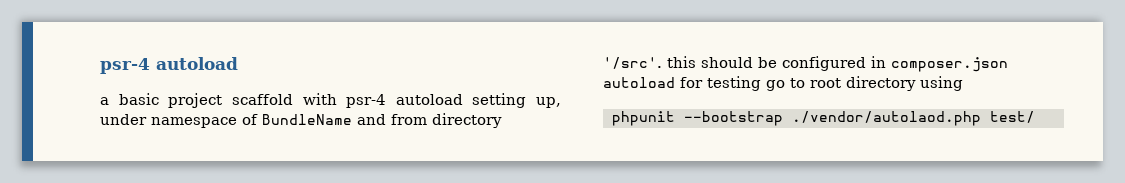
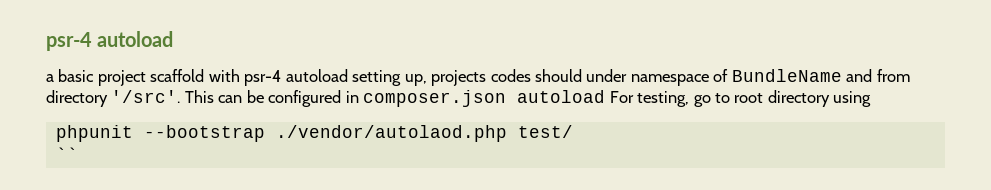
(561, 102) none -> [431,69,583,86] projects codes should
[667,56,753,68] this should -> [184,90,243,103] This can
[680,76,761,91] for testing -> [609,91,690,107] For testing,
(1035, 117) none -> [55,147,78,161] // ``

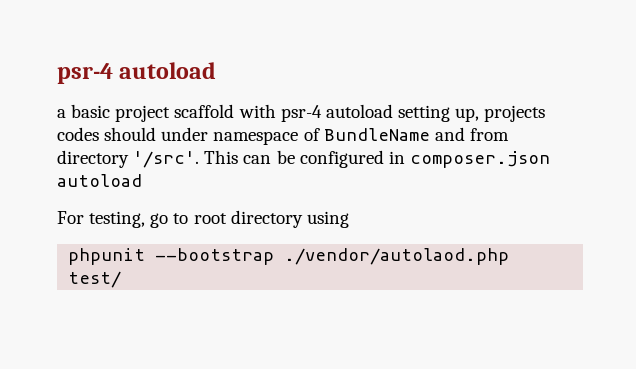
(606, 96) none -> (142, 180) //
[55,147,78,161] // `` -> (122, 279) none

